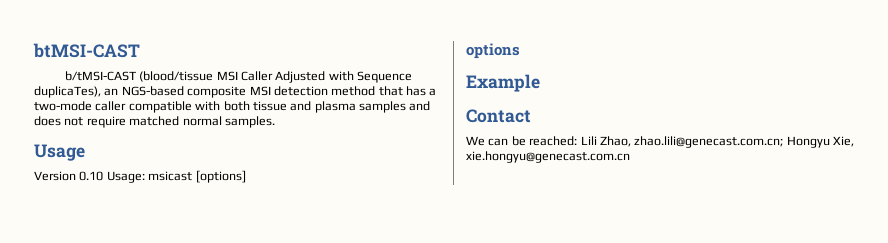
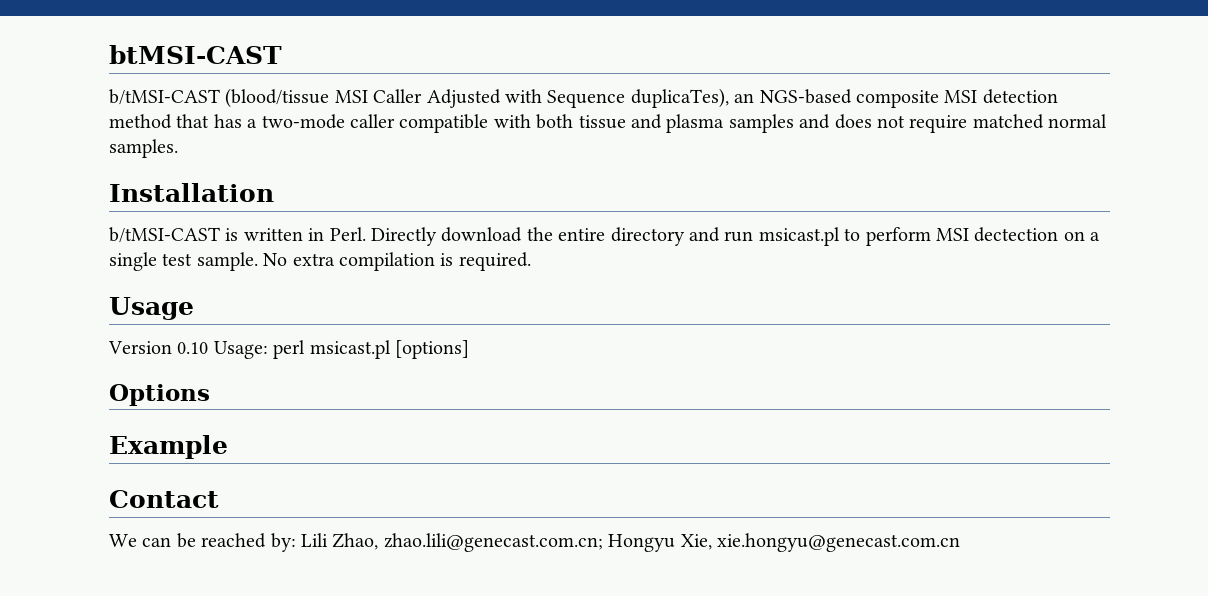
(275, 122) none -> [109,183,274,202] [109,227,1101,246] [109,252,531,271] // Installation // b/tMSI-CAST is written in Perl. Directly download the entire directory and run msicast.pl to perform MSI dectection on a single test sample. No extra compilation is required.
[148,171,193,181] msicast -> [273,340,391,359] perl msicast.pl
[466,43,520,59] options -> [109,384,210,406] Options
[529,136,578,146] reached: -> [201,533,296,552] reached by:

